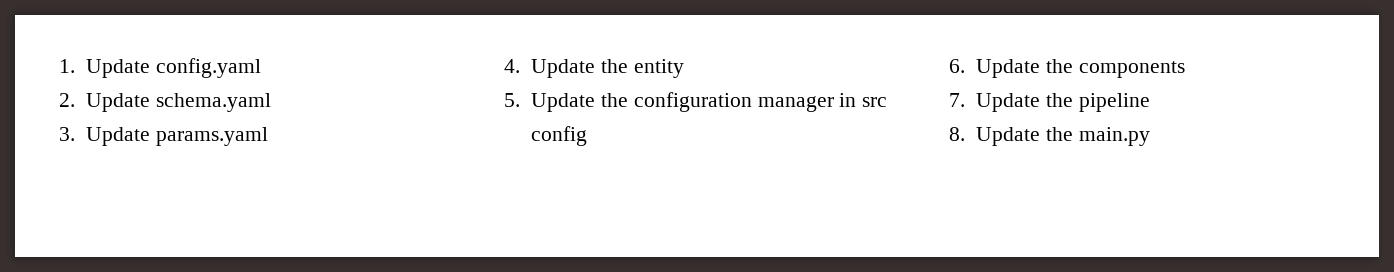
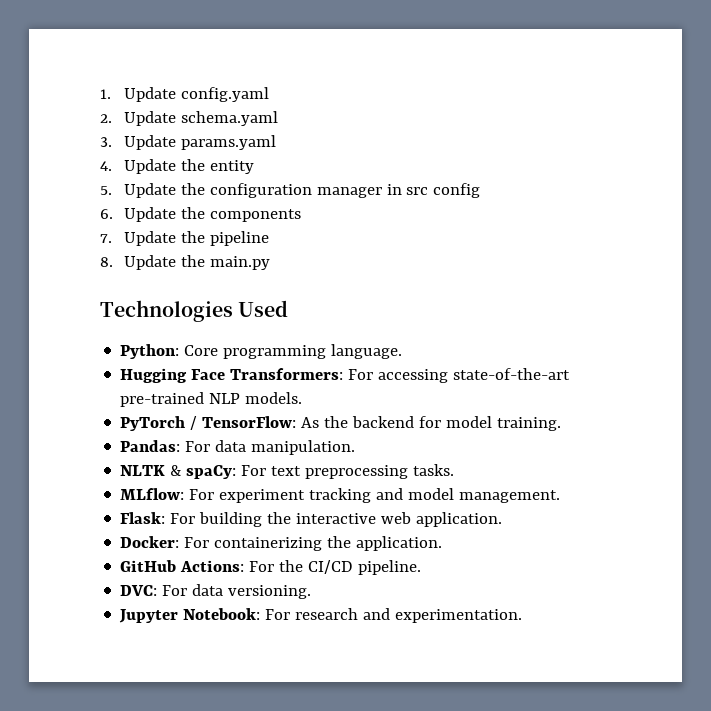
(1150, 136) none -> [100,300,289,322] [120,344,403,359] [120,368,571,383] [120,392,303,407] [120,416,562,431] [120,440,356,455] [120,464,455,479] [120,488,561,503] [120,512,503,527] [120,536,443,551] [120,560,422,575] [120,584,312,599] [119,608,523,623] // Technologies Used // Python: Core programming language. // Hugging Face Transformers: For accessing state-of-the-art pre-trained NLP models. // PyTorch / TensorFlow: As the backend for model training. // Pandas: For data manipulation. // NLTK & spaCy: For text preprocessing tasks. // MLflow: For experiment tracking and model management. // Flask: For building the interactive web application. // Docker: For containerizing the application. // GitHub Actions: For the CI/CD pipeline. // DVC: For data versioning. // Jupyter Notebook: For research and experimentation.

